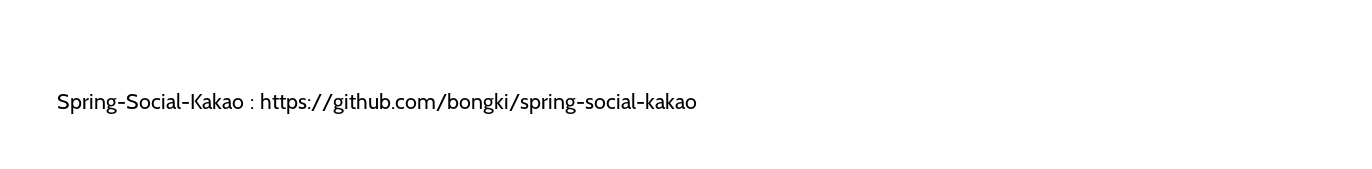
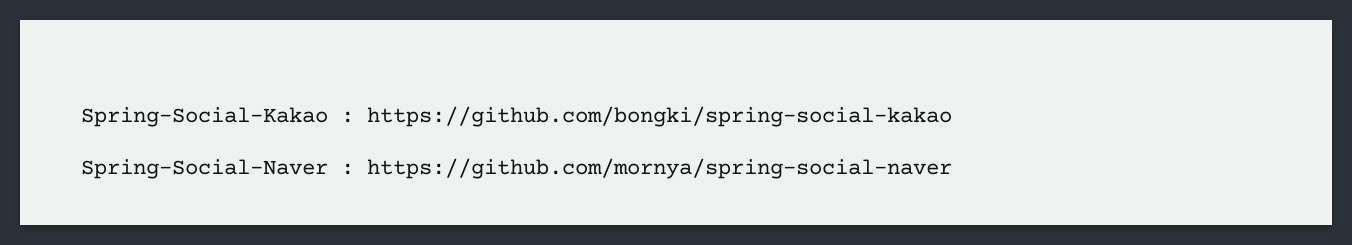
(697, 103) none -> [81,158,952,179] // Spring-Social-Naver : https://github.com/mornya/spring-social-naver

